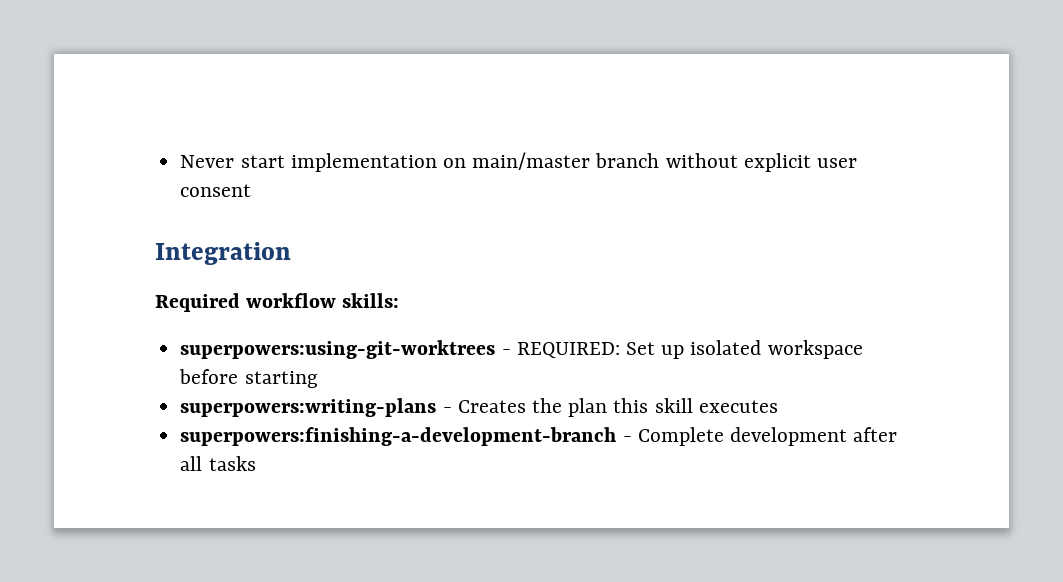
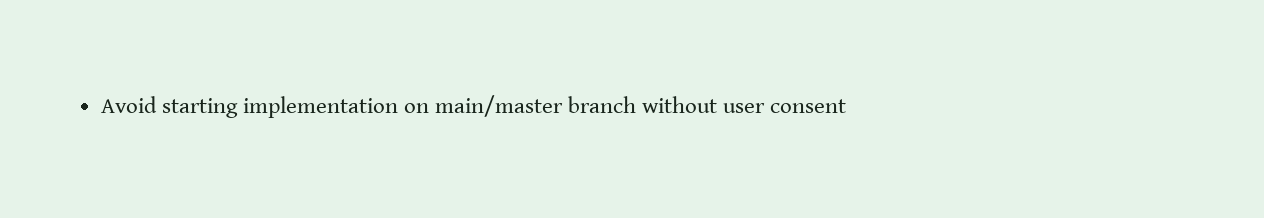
[180,155,285,168] Never start -> [100,96,238,118] Avoid starting
[743,153,811,172] explicit -> (718, 104) none
[155,242,291,265] [155,293,400,312] [180,340,863,359] [179,369,318,388] [180,398,778,417] [180,427,898,446] [180,456,256,471] // Integration // Required workflow skills: // superpowers:using-git-worktrees - REQUIRED: Set up isolated workspace before starting // superpowers:writing-plans - Creates the plan this skill executes // superpowers:finishing-a-development-branch - Complete development after all tasks -> (847, 106) none

